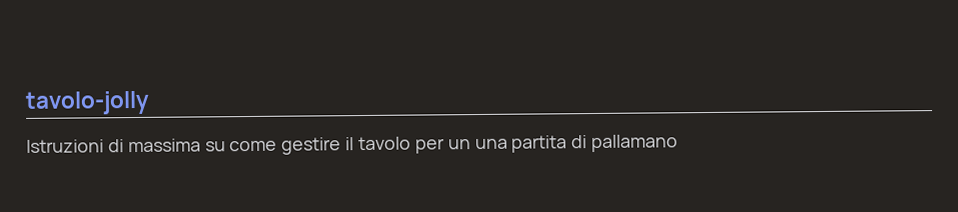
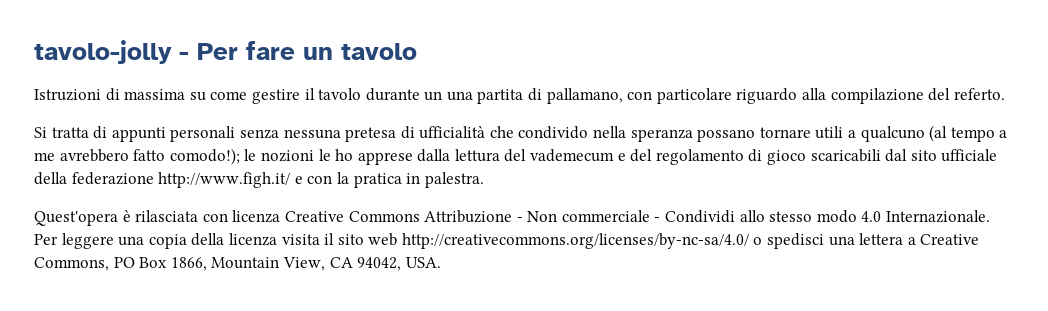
(150, 102) none -> [179,41,417,60] - Per fare un tavolo
[414,138,445,154] per -> [365,88,420,101] durante
[591,134,679,153] pallamano -> [546,88,1005,104] [34,125,1008,142] [34,148,998,165] [34,172,484,188] [34,210,991,226] [34,233,980,249] [34,257,441,271] pallamano, con particolare riguardo alla compilazione del referto. // Si tratta di appunti personali senza nessuna pretesa di ufficialità che condivido nella speranza possano tornare utili a qualcuno (al tempo a me avrebbero fatto comodo!); le nozioni le ho apprese dalla lettura del vademecum e del regolamento di gioco scaricabili dal sito ufficiale della federazione http://www.figh.it/ e con la pratica in palestra. // Quest'opera è rilasciata con licenza Creative Commons Attribuzione - Non commerciale - Condividi allo stesso modo 4.0 Internazionale. Per leggere una copia della licenza visita il sito web http://creativecommons.org/licenses/by-nc-sa/4.0/ o spedisci una lettera a Creative Commons, PO Box 1866, Mountain View, CA 94042, USA.

